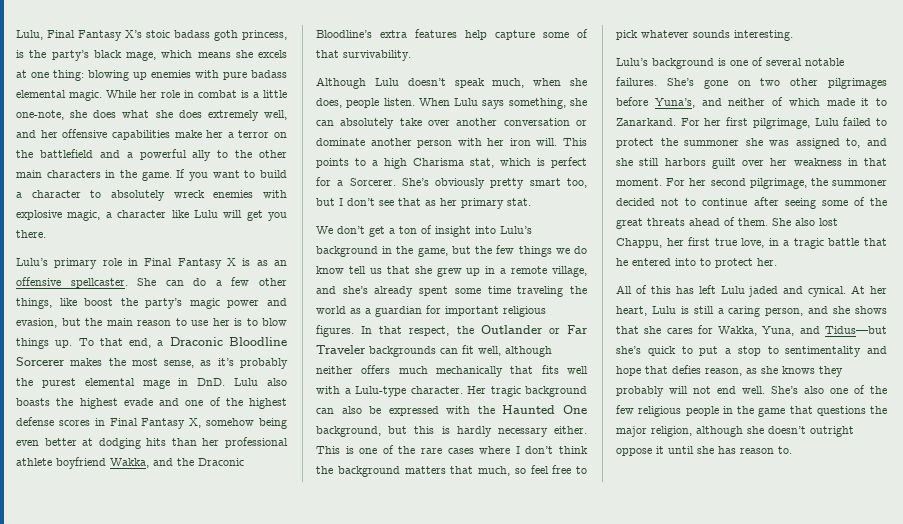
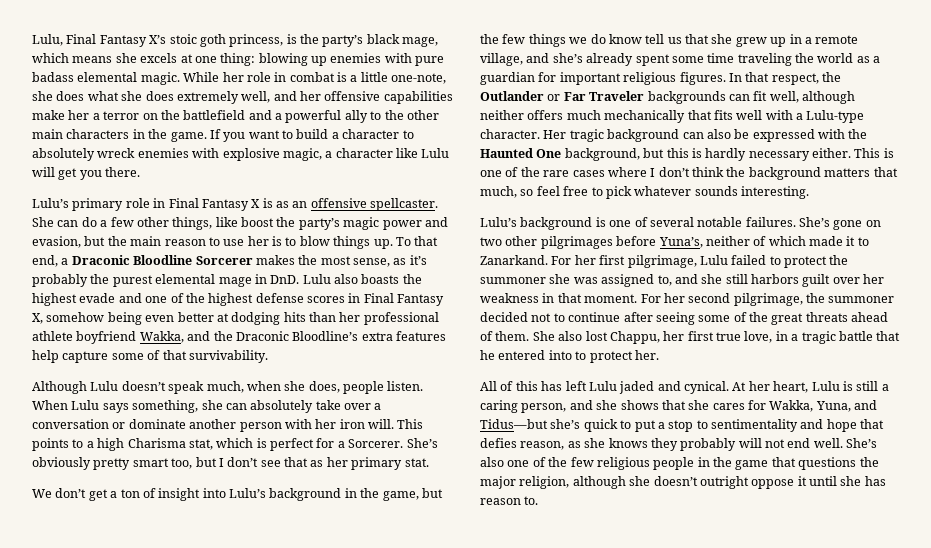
[174,30,210,38] badass -> (197, 39) none
[456,118,498,126] another -> [374,403,382,410] a
[701,98,722,106] and -> (703, 242) none

